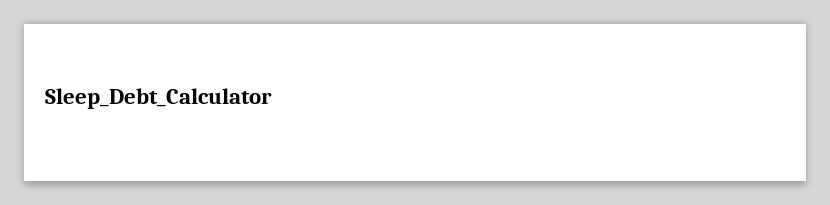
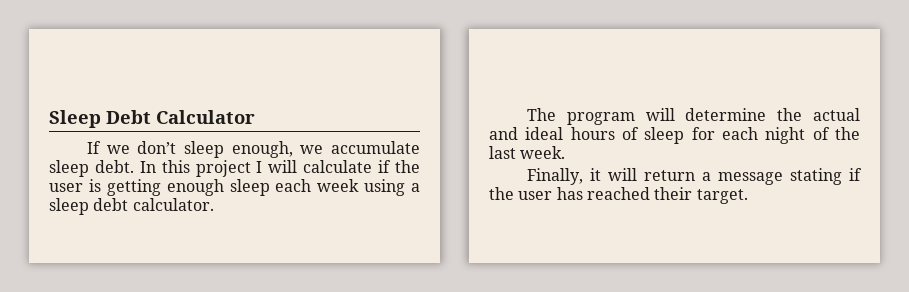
[45,88,272,109] Sleep_Debt_Calculator -> [49,110,255,128] [87,141,421,158] [49,160,420,177] [49,179,420,196] [49,198,214,215] [527,108,860,125] [489,127,860,144] [489,146,566,159] [527,168,862,185] [489,187,748,204] Sleep Debt Calculator // If we don’t sleep enough, we accumulate sleep debt. In this project I will calculate if the user is getting enough sleep each week using a sleep debt calculator. // The program will determine the actual and ideal hours of sleep for each night of the last week. // Finally, it will return a message stating if the user has reached their target.

